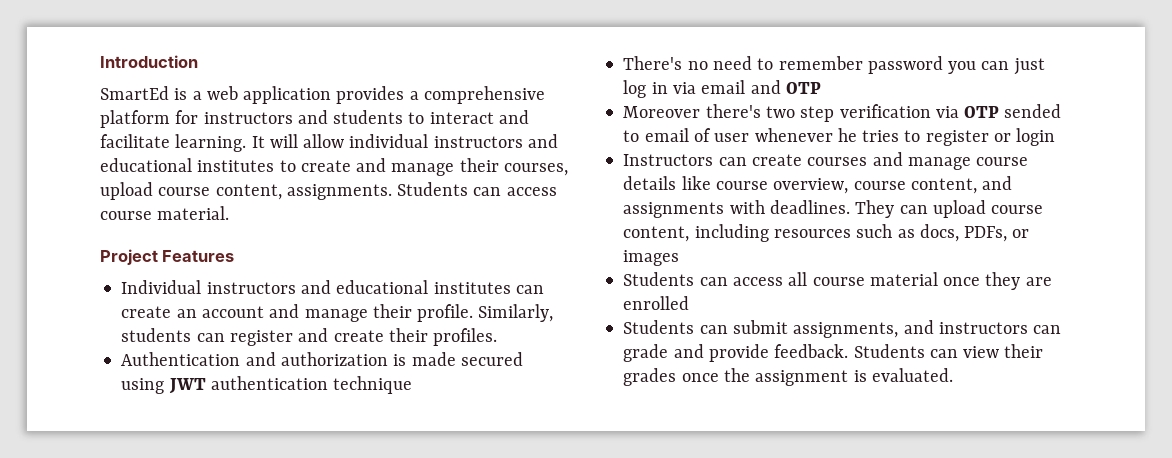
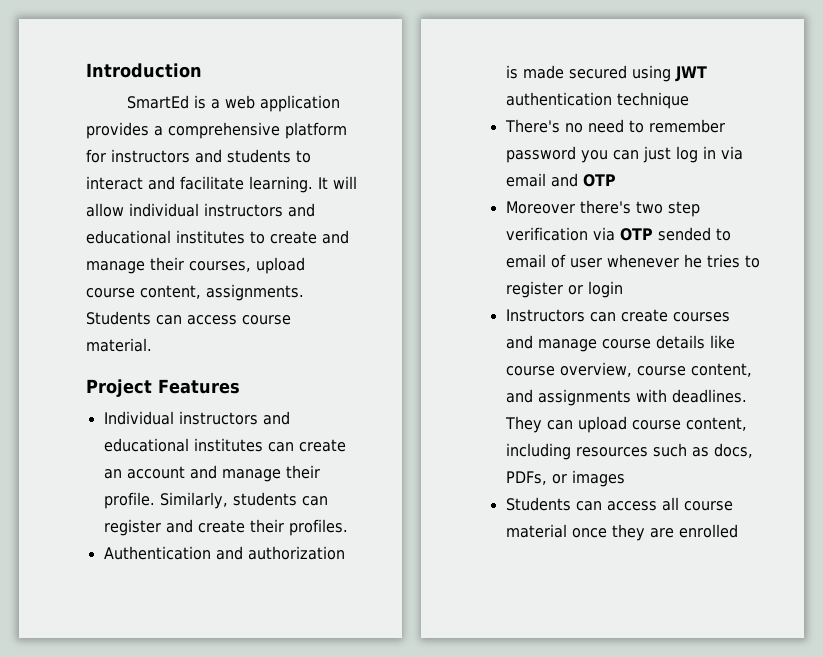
[623,320,1062,338] [623,344,1044,362] [623,368,953,386] // Students can submit assignments, and instructors can grade and provide feedback. Students can view their grades once the assignment is evaluated. -> (738, 531) none

